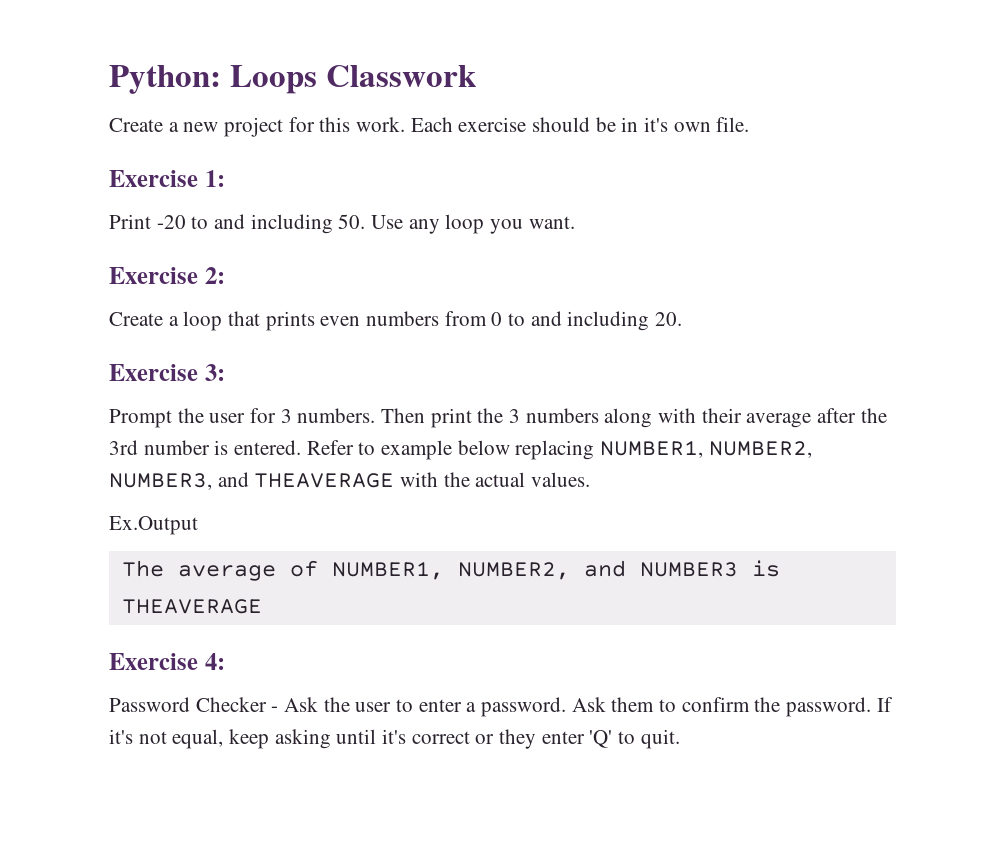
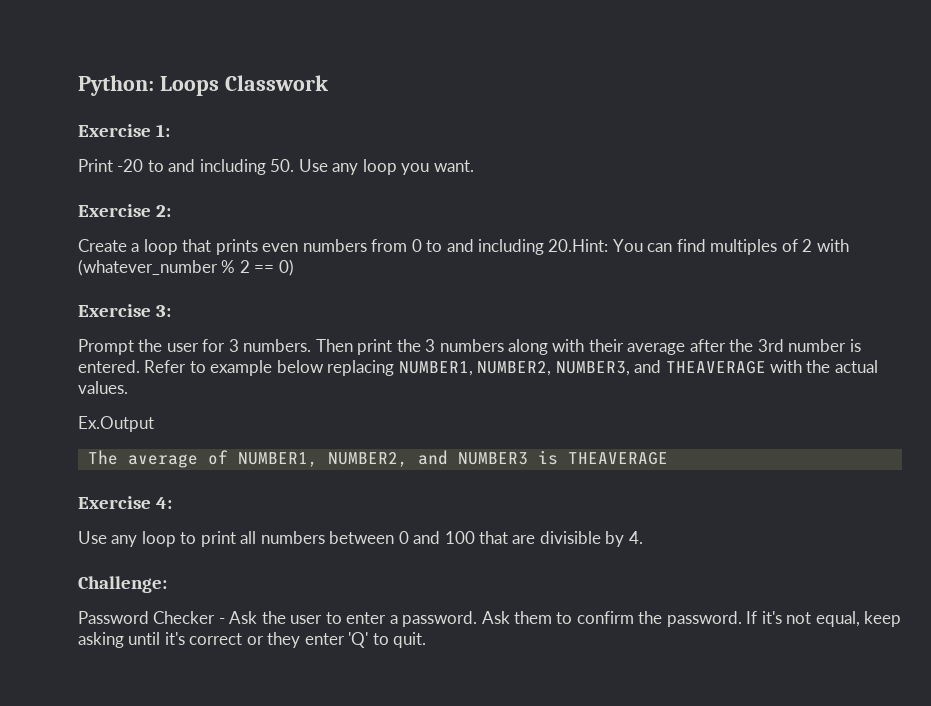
[109,117,750,137] // Create a new project for this work. Each exercise should be in it's own file. -> (329, 83) none
[655,312,683,326] 20. -> [548,239,849,255] [78,259,294,276] 20.Hint: You can find multiples of 2 with (whatever_number % 2 == 0)
(225, 661) none -> [78,531,643,547] [78,576,167,593] // Use any loop to print all numbers between 0 and 100 that are divisible by 4. // Challenge:

